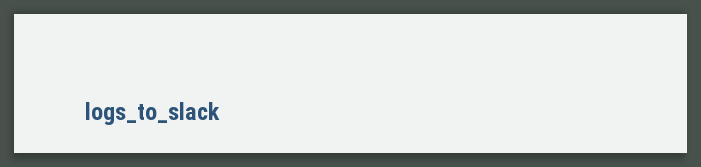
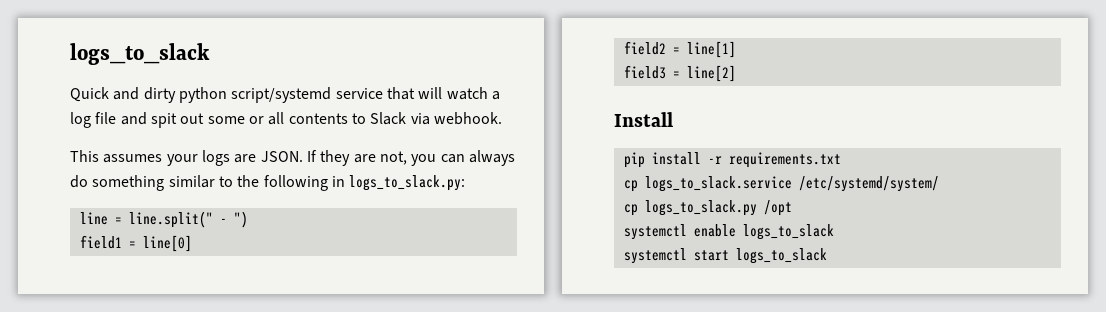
[85,102,220,125] logs_to_slack -> [70,43,210,65] [70,87,500,103] [70,112,502,128] [70,150,515,166] [70,175,466,191] [79,211,248,228] [79,235,192,252] [623,41,736,58] [623,65,736,82] [614,112,673,127] [623,152,841,168] [623,176,939,192] [623,200,792,216] [623,224,834,240] [623,248,827,264] logs_to_slack // Quick and dirty python script/systemd service that will watch a log file and spit out some or all contents to Slack via webhook. // This assumes your logs are JSON. If they are not, you can always do something similar to the following in logs_to_slack.py: // line = line.split(" - ") // field1 = line[0] // field2 = line[1] // field3 = line[2] // Install // pip install -r requirements.txt // cp logs_to_slack.service /etc/systemd/system/ // cp logs_to_slack.py /opt // systemctl enable logs_to_slack // systemctl start logs_to_slack

